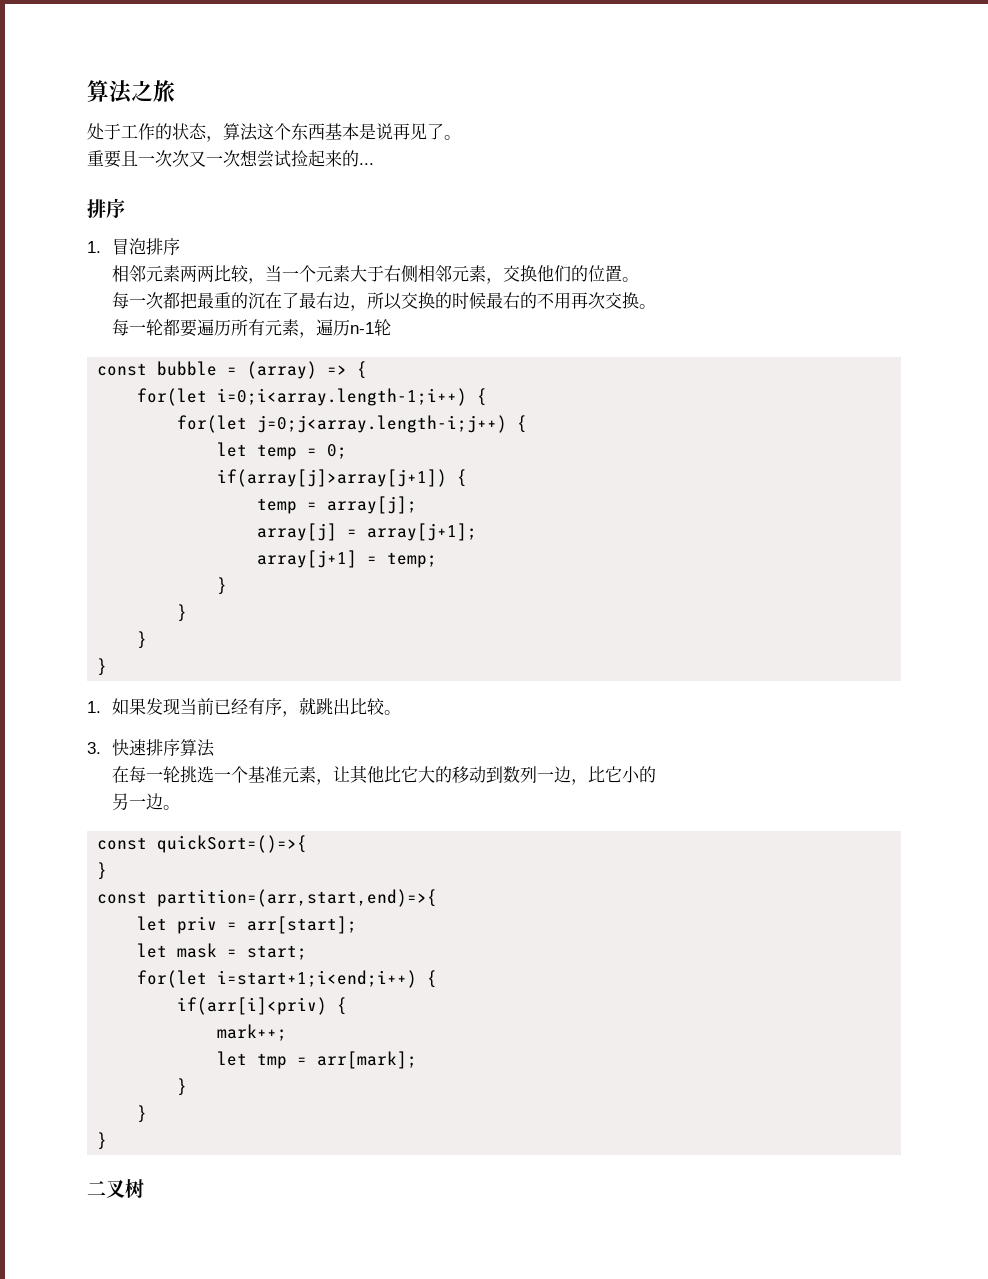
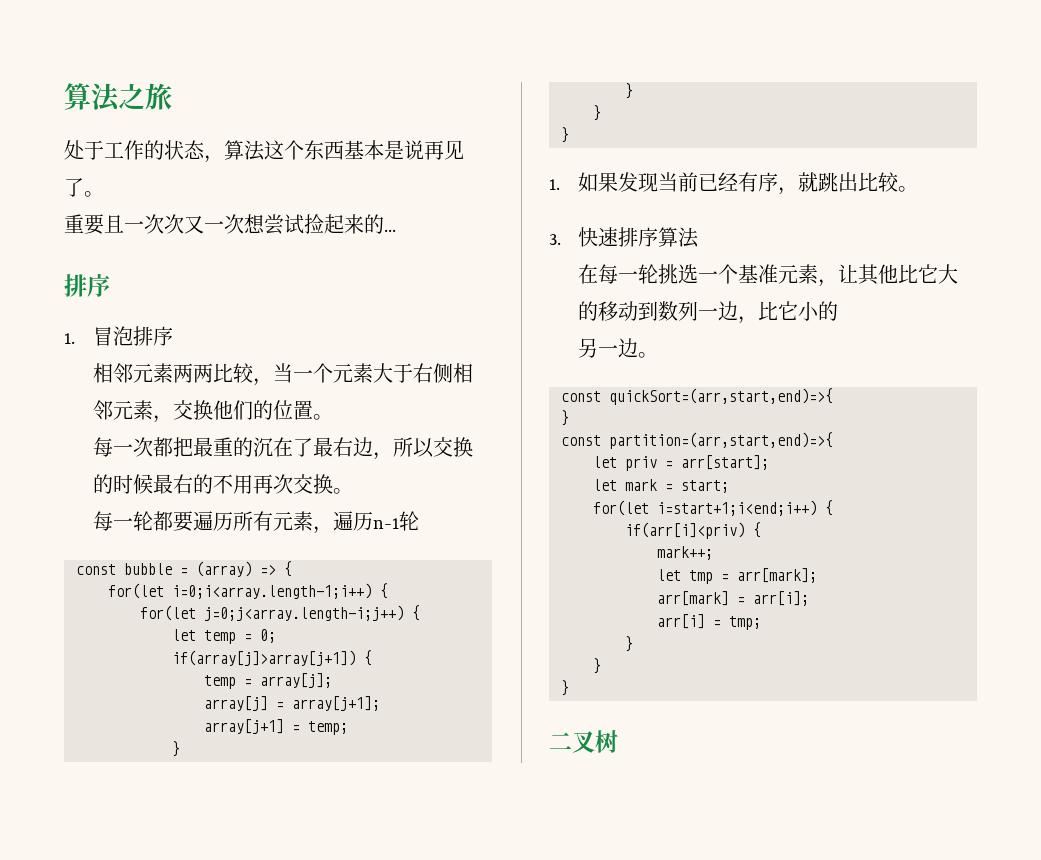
[157,835,308,853] quickSort=()=>{ -> [609,388,833,405] quickSort=(arr,start,end)=>{
[177,943,218,958] mask -> [625,479,657,491] mark
(418, 1060) none -> [657,591,809,606] [657,614,761,630] // arr[mark] = arr[i]; // arr[i] = tmp;

